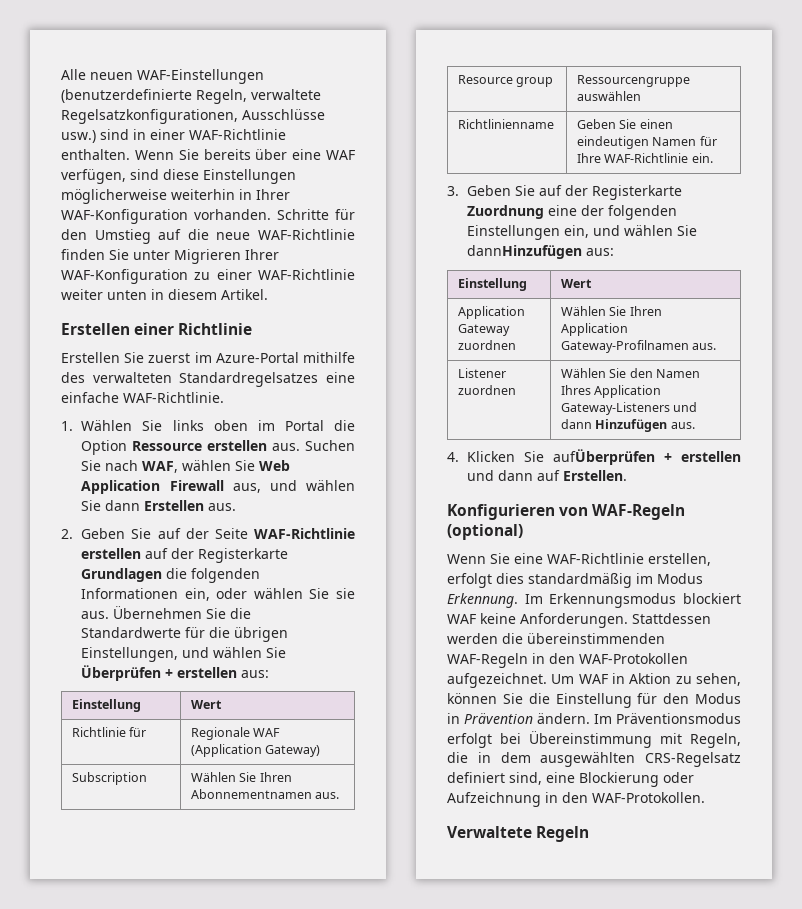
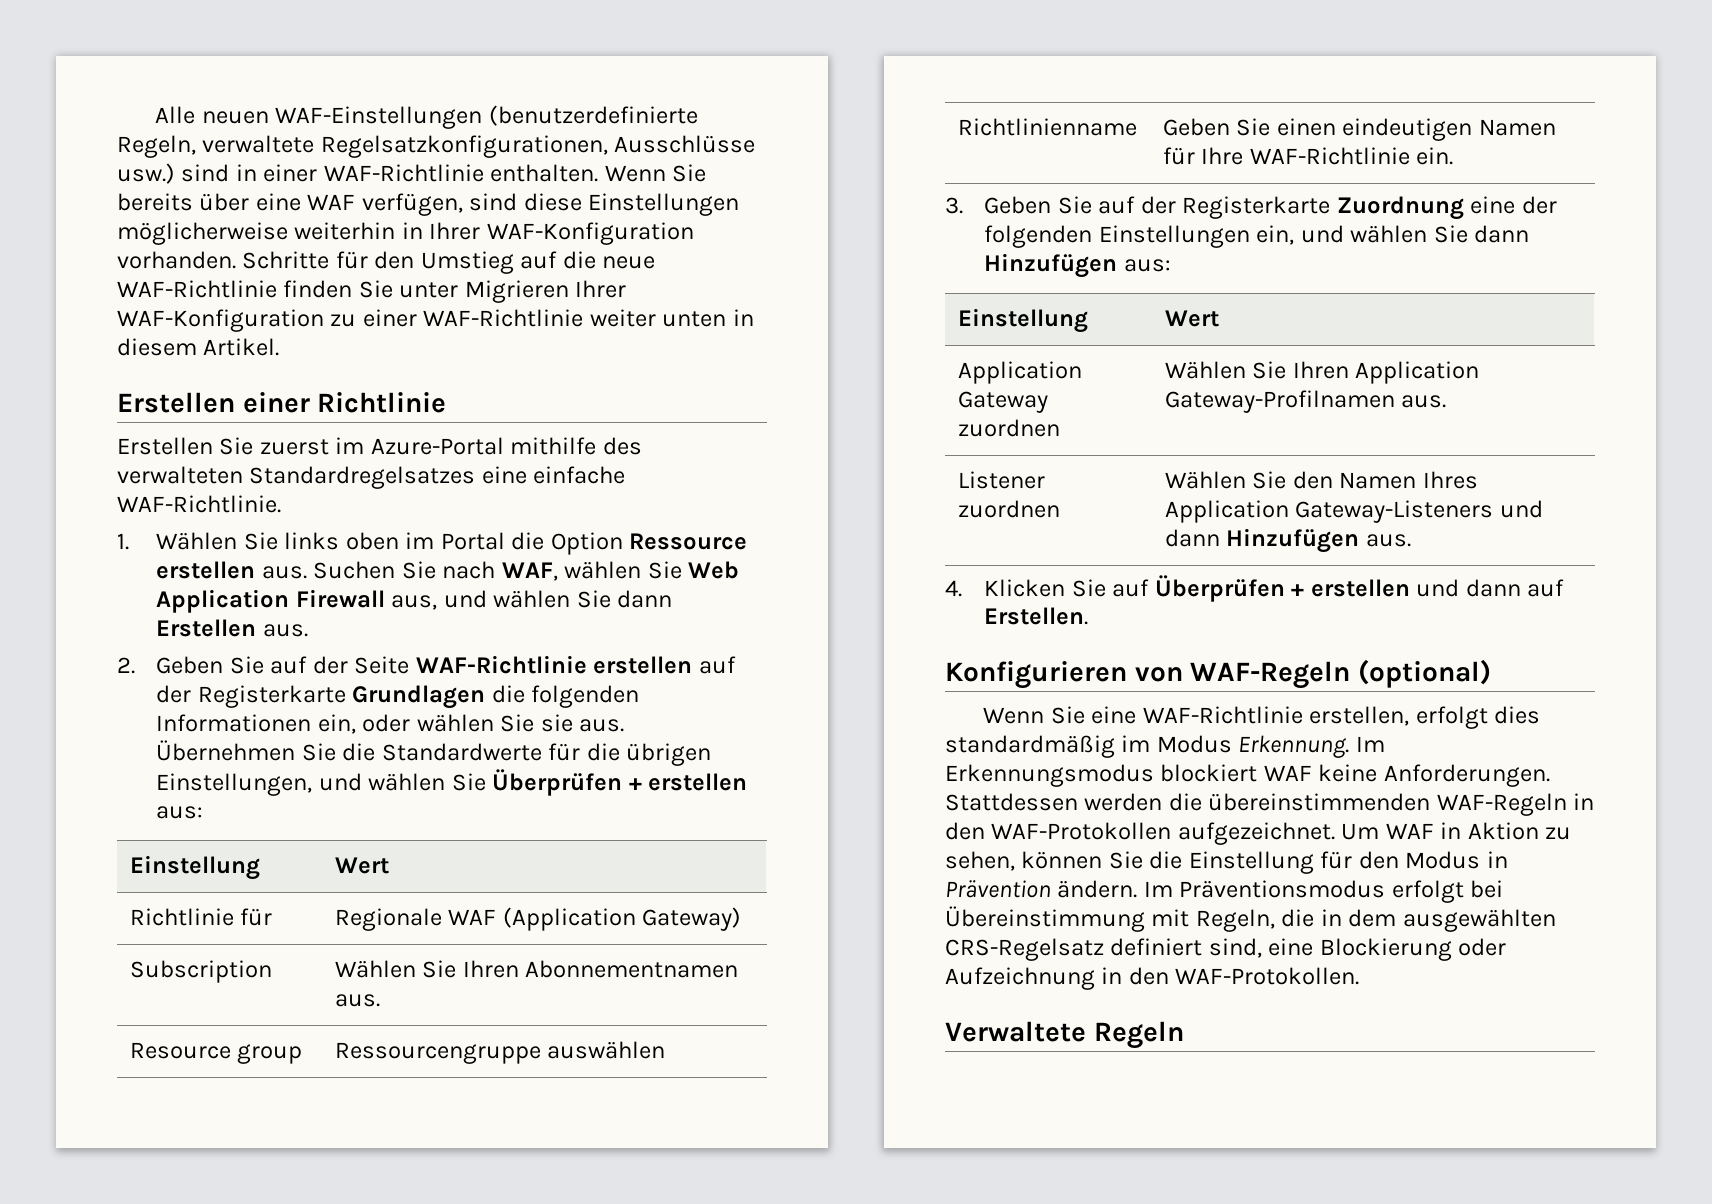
[467,245,583,259] dannHinzufügen -> [1474,225,1530,243] [984,253,1118,278] dann Hinzufügen
[553,449,656,465] aufÜberprüfen -> [1112,575,1285,602] auf Überprüfen

